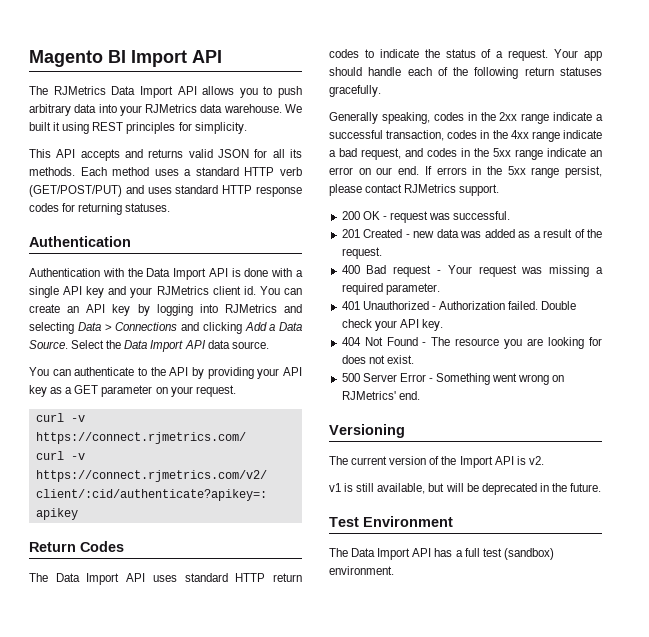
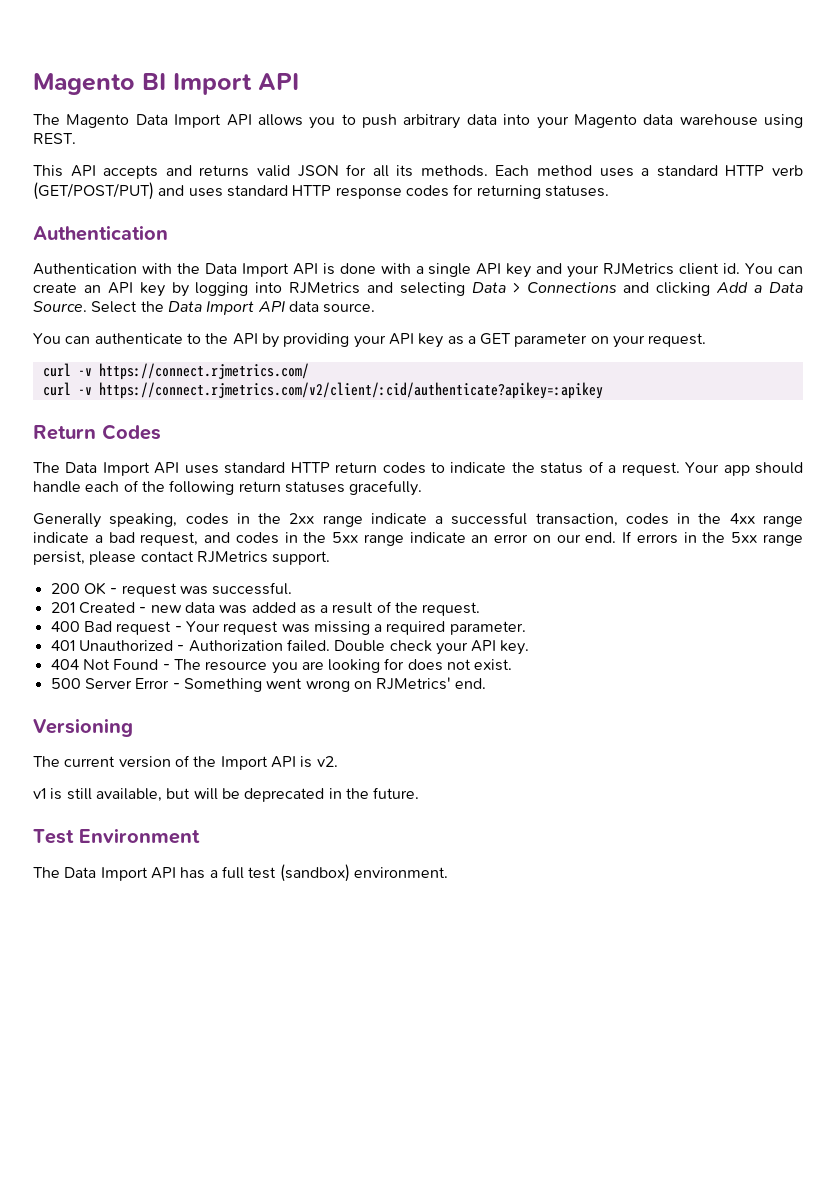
[53,86,106,95] RJMetrics -> [66,114,130,128] Magento
[145,104,302,113] [29,122,247,134] RJMetrics data warehouse. We built it using REST principles for simplicity. -> [573,114,803,128] [33,133,76,144] Magento data warehouse using REST.

